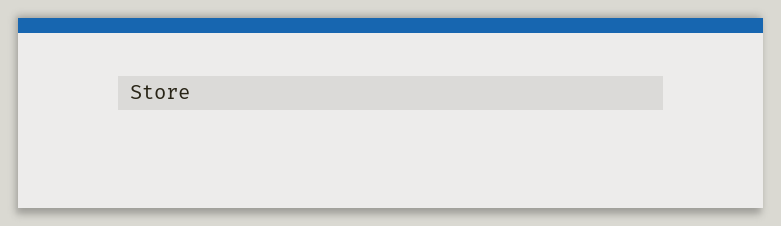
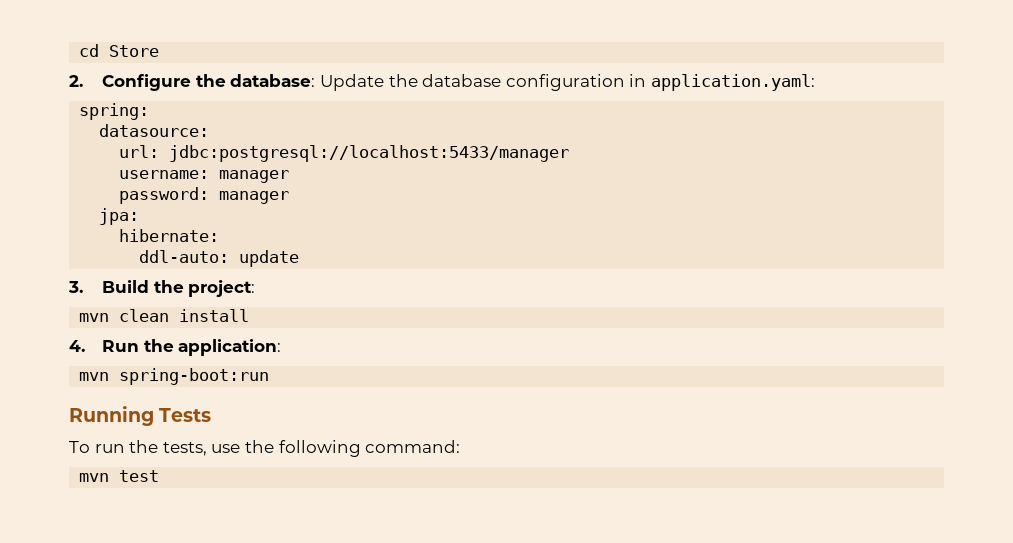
(130, 92) none -> [79,44,100,57] cd
(190, 92) none -> [69,74,815,91] [79,103,150,120] [99,124,210,137] [119,145,570,162] [119,170,290,183] [119,187,290,204] [99,208,140,225] [119,229,220,242] [139,250,300,267] [68,280,256,297] [79,309,250,322] [69,339,282,356] [79,368,270,385] [69,406,212,426] [69,440,461,457] [79,470,160,482] // 2. Configure the database: Update the database configuration in application.yaml: // spring: // datasource: // url: jdbc:postgresql://localhost:5433/manager // username: manager // password: manager // jpa: // hibernate: // ddl-auto: update // 3. Build the project: // mvn clean install // 4. Run the application: // mvn spring-boot:run // Running Tests // To run the tests, use the following command: // mvn test

